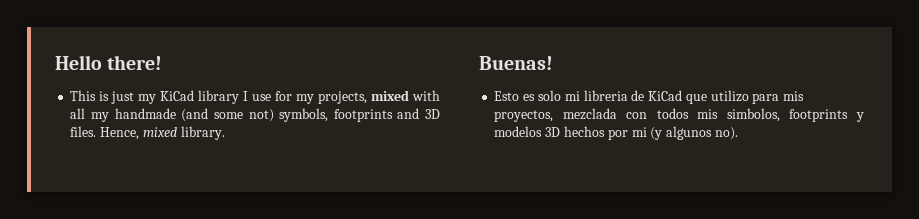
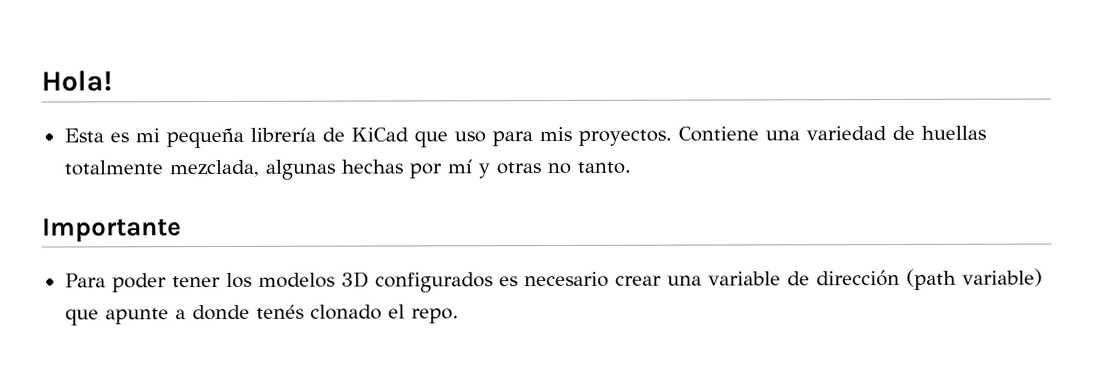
[55,55,163,70] [70,90,440,104] [70,108,440,122] [70,126,225,140] [479,56,553,70] [494,90,628,101] Hello there! // This is just my KiCad library I use for my projects, mixed with all my handmade (and some not) symbols, footprints and 3D files. Hence, mixed library. // Buenas! // Esto es solo mi libreria -> [41,70,112,92] [63,127,316,149] Hola! // Esta es mi pequeña librería
[710,90,749,102] utilizo -> [453,131,486,143] uso
[494,108,864,122] [494,126,738,140] proyectos, mezclada con todos mis simbolos, footprints y modelos 3D hechos por mi (y algunos no). -> [577,125,986,146] [63,159,631,180] [42,218,182,243] [64,268,1043,293] [64,304,459,326] proyectos. Contiene una variedad de huellas totalmente mezclada, algunas hechas por mí y otras no tanto. // Importante // Para poder tener los modelos 3D configurados es necesario crear una variable de dirección (path variable) que apunte a donde tenés clonado el repo.

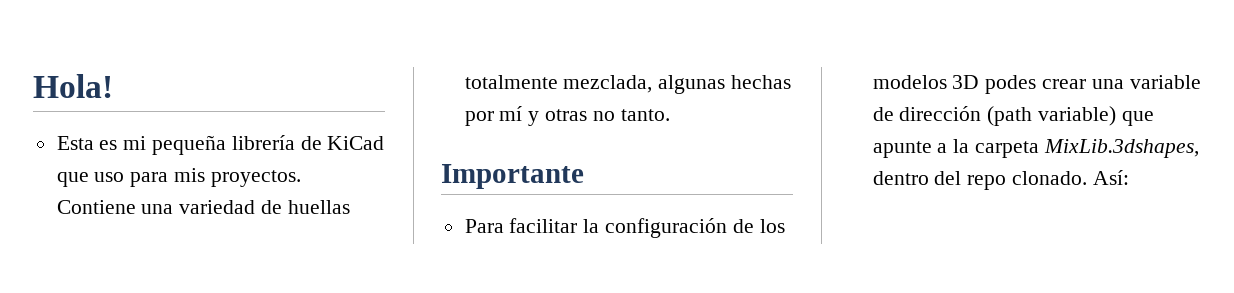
[111,271,609,293] poder tener los modelos 3D configurados es necesario -> [509,218,785,238] [872,75,1037,94] facilitar la configuración de los modelos 3D podes
[191,304,459,324] donde tenés clonado el repo. -> [953,139,1199,158] [872,170,1129,190] la carpeta MixLib.3dshapes, dentro del repo clonado. Así:

